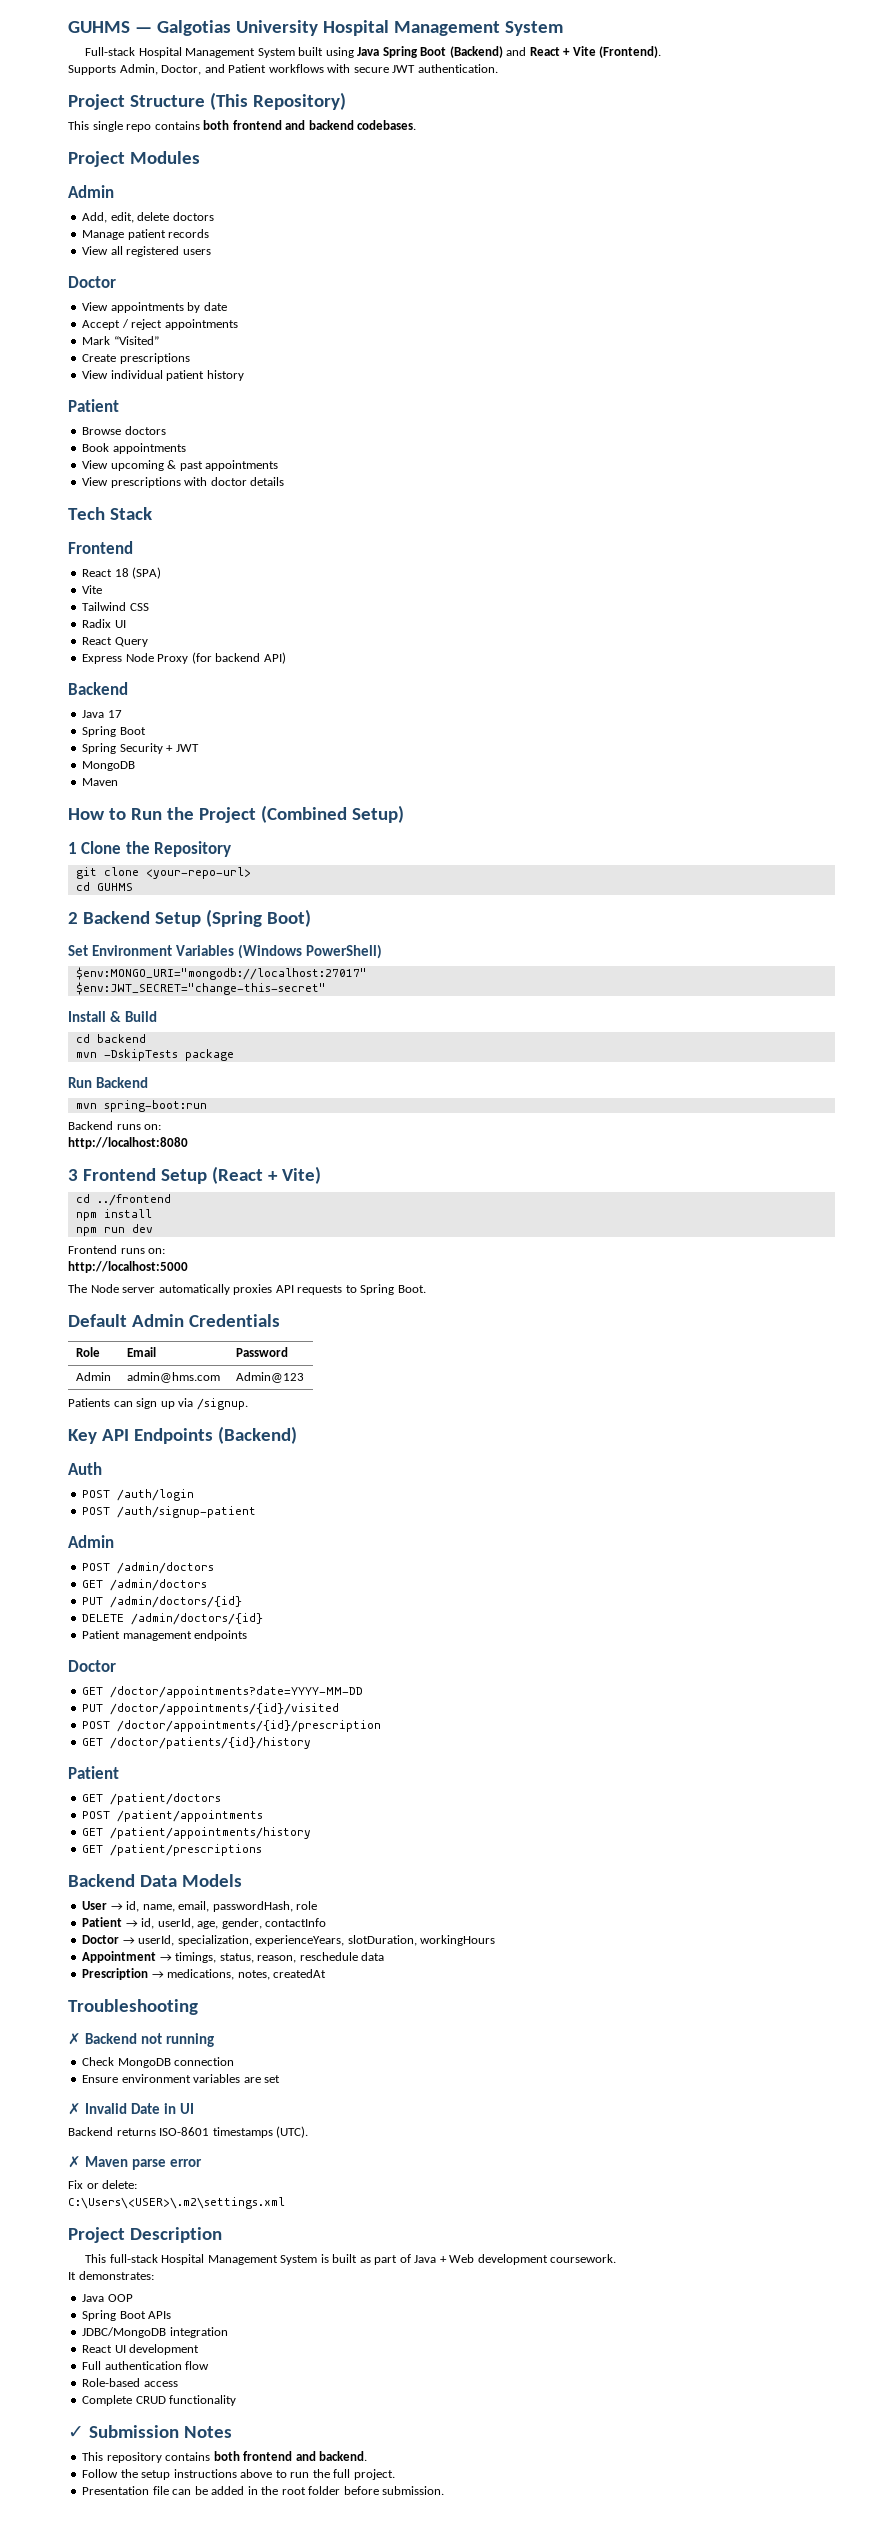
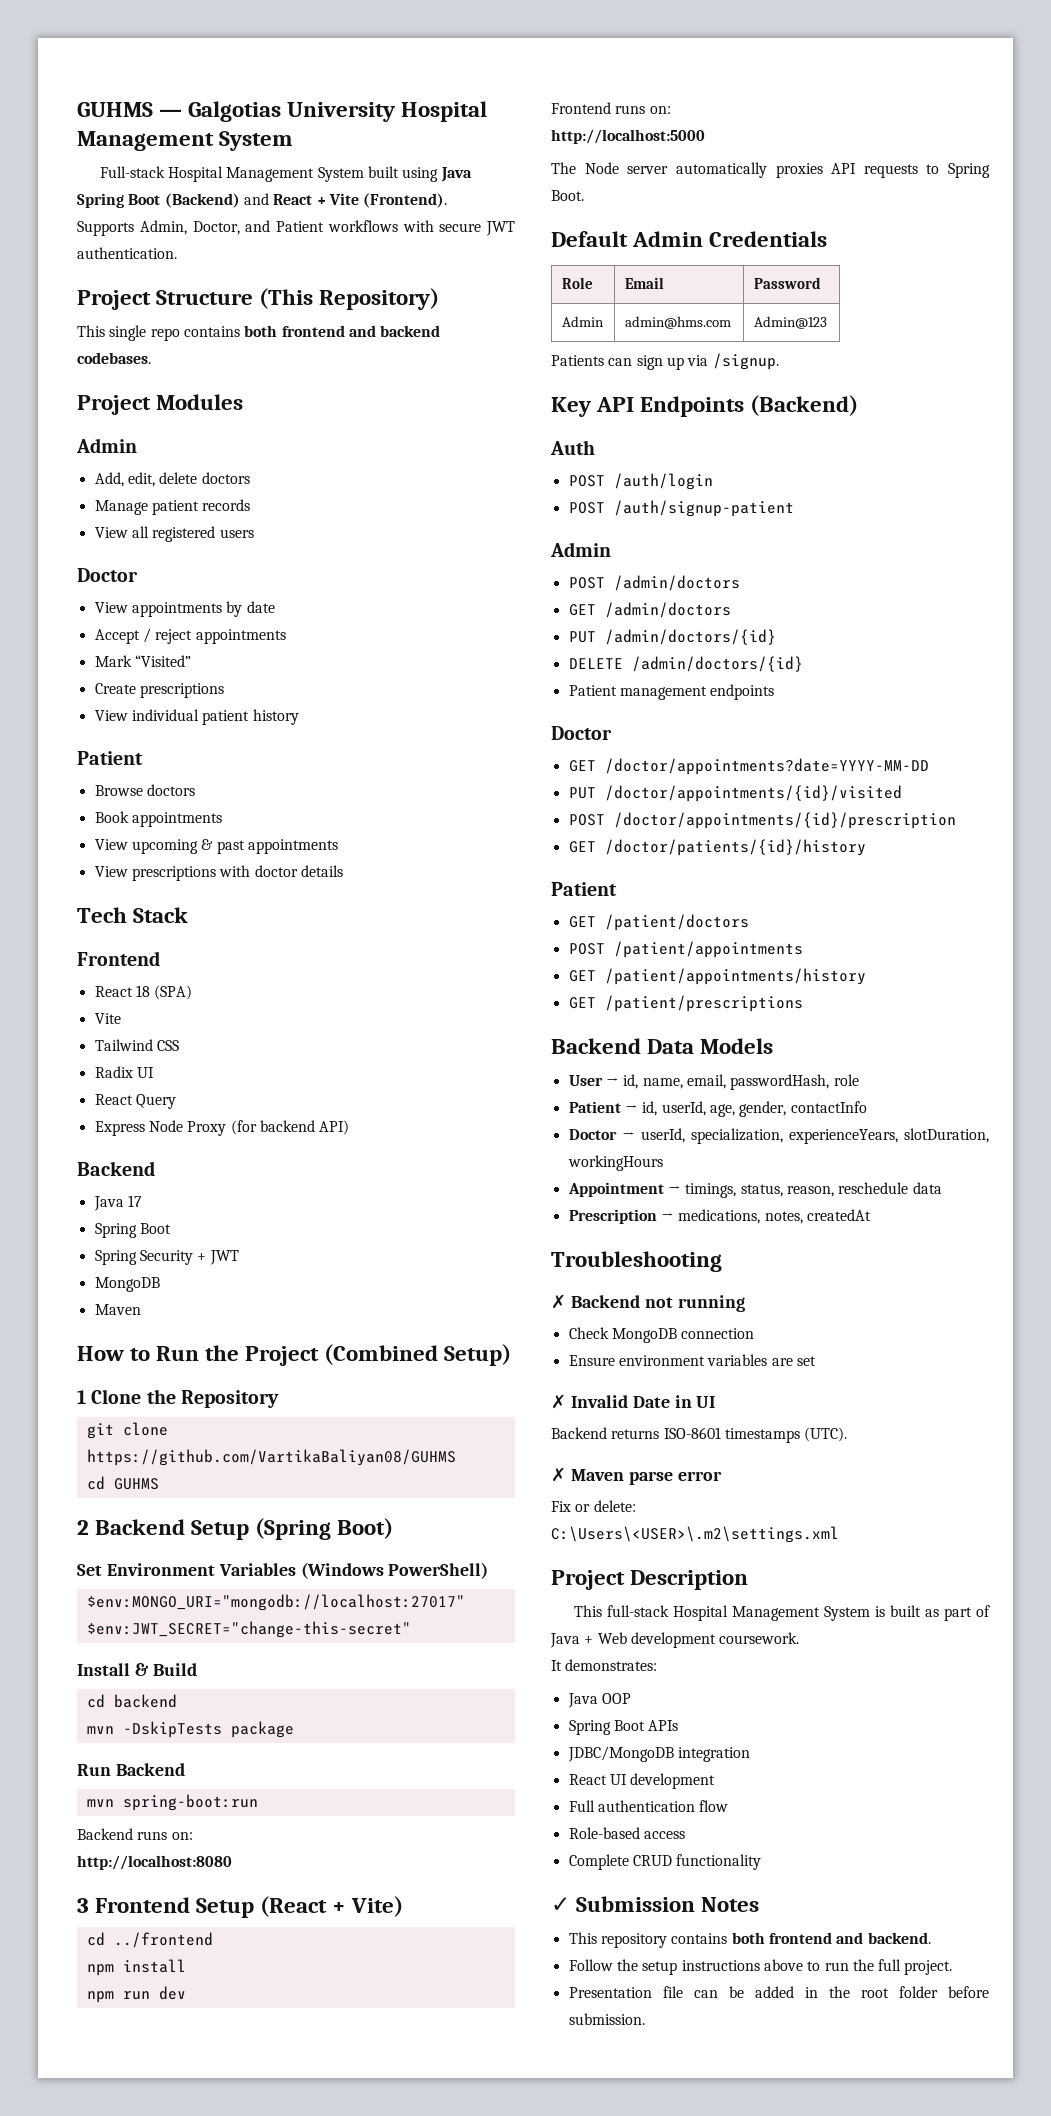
[145,867,251,879] <your-repo-url> -> [86,1449,456,1466] https://github.com/VartikaBaliyan08/GUHMS

